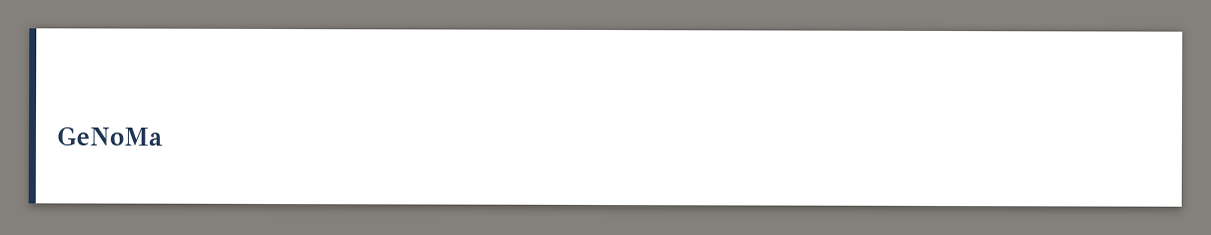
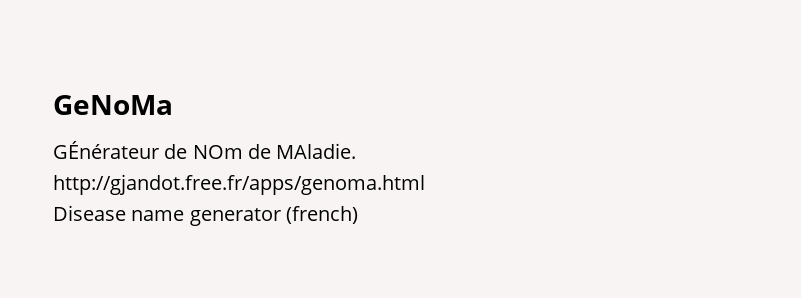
(163, 136) none -> [53,141,357,159] [53,174,425,195] [53,205,358,226] // GÉnérateur de NOm de MAladie. // http://gjandot.free.fr/apps/genoma.html // Disease name generator (french)

